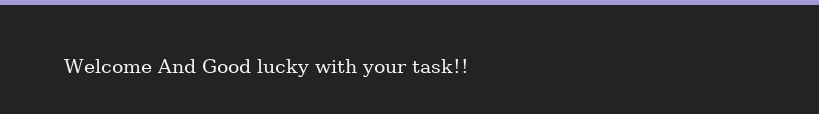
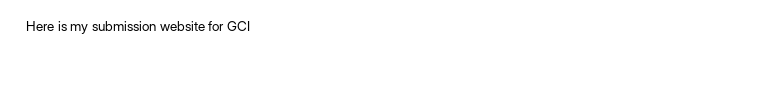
[64,59,469,77] Welcome And Good lucky with your task!! -> [26,21,250,34] Here is my submission website for GCI

